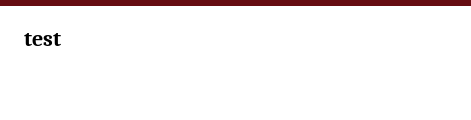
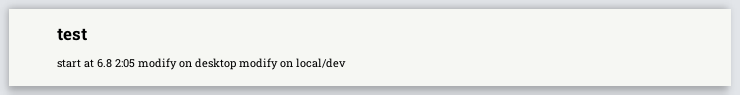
(61, 39) none -> [57,58,346,70] // start at 6.8 2:05 modify on desktop modify on local/dev

